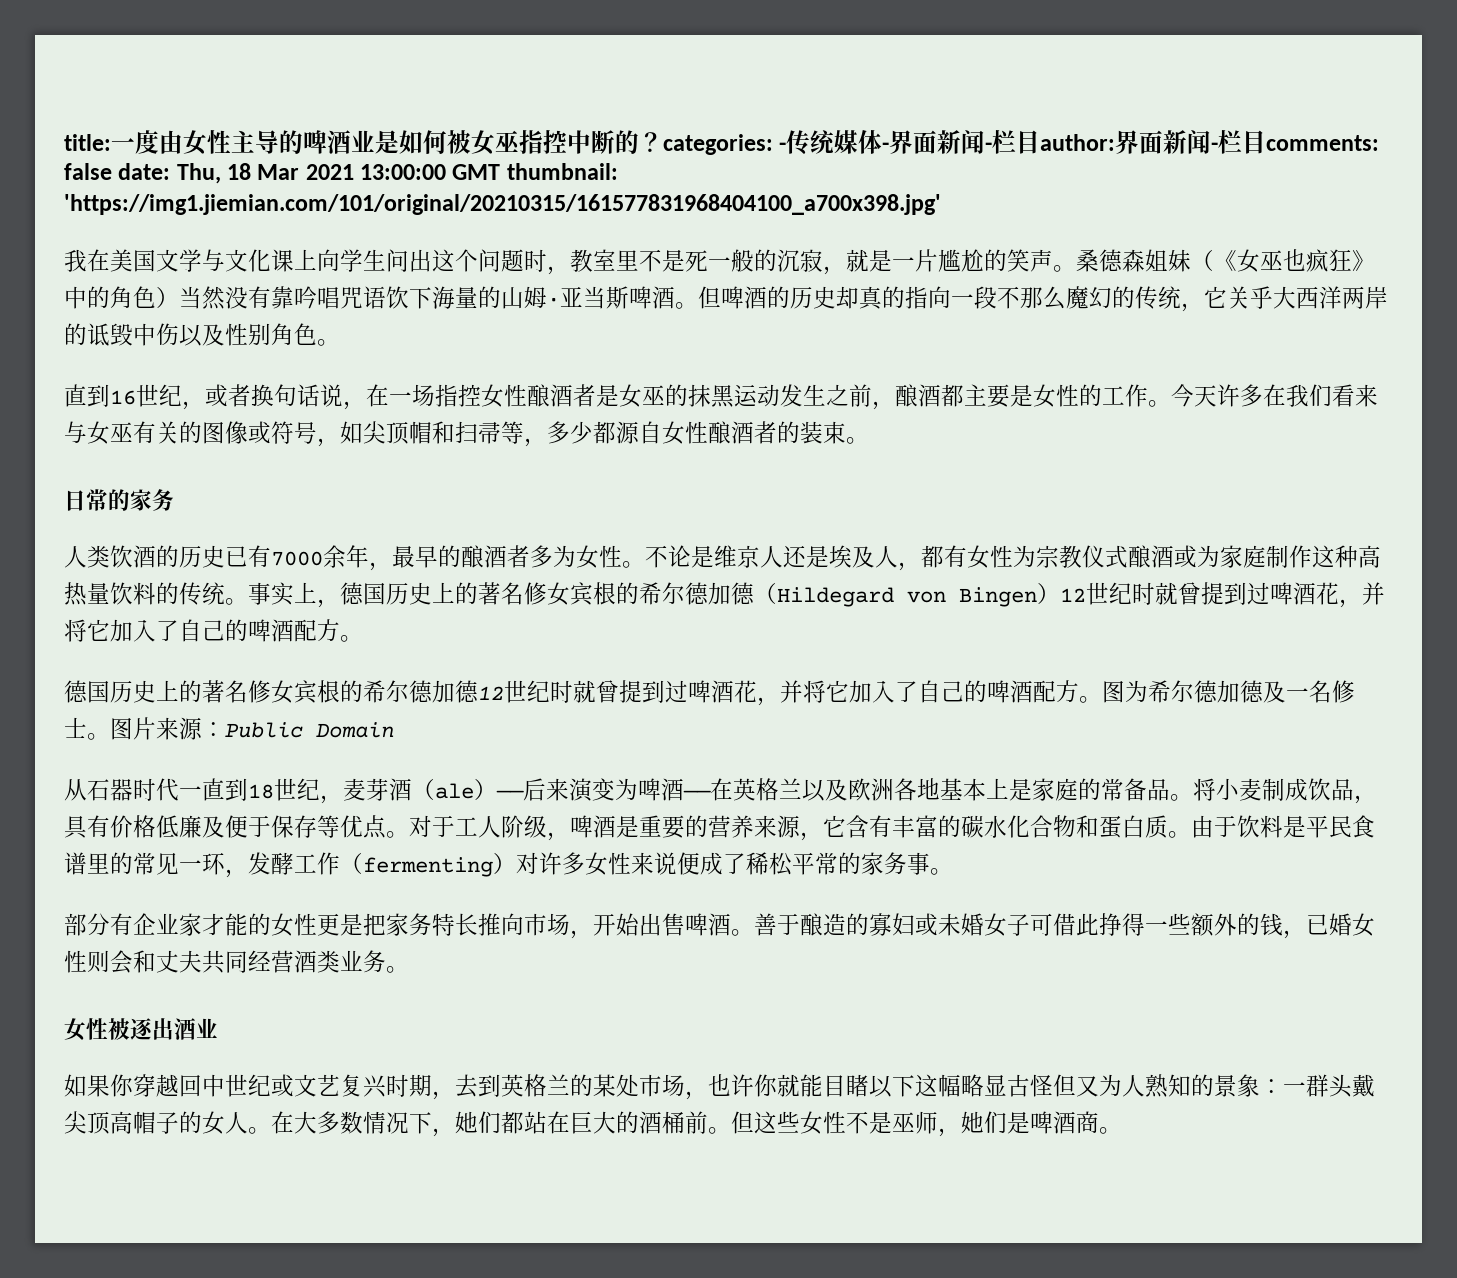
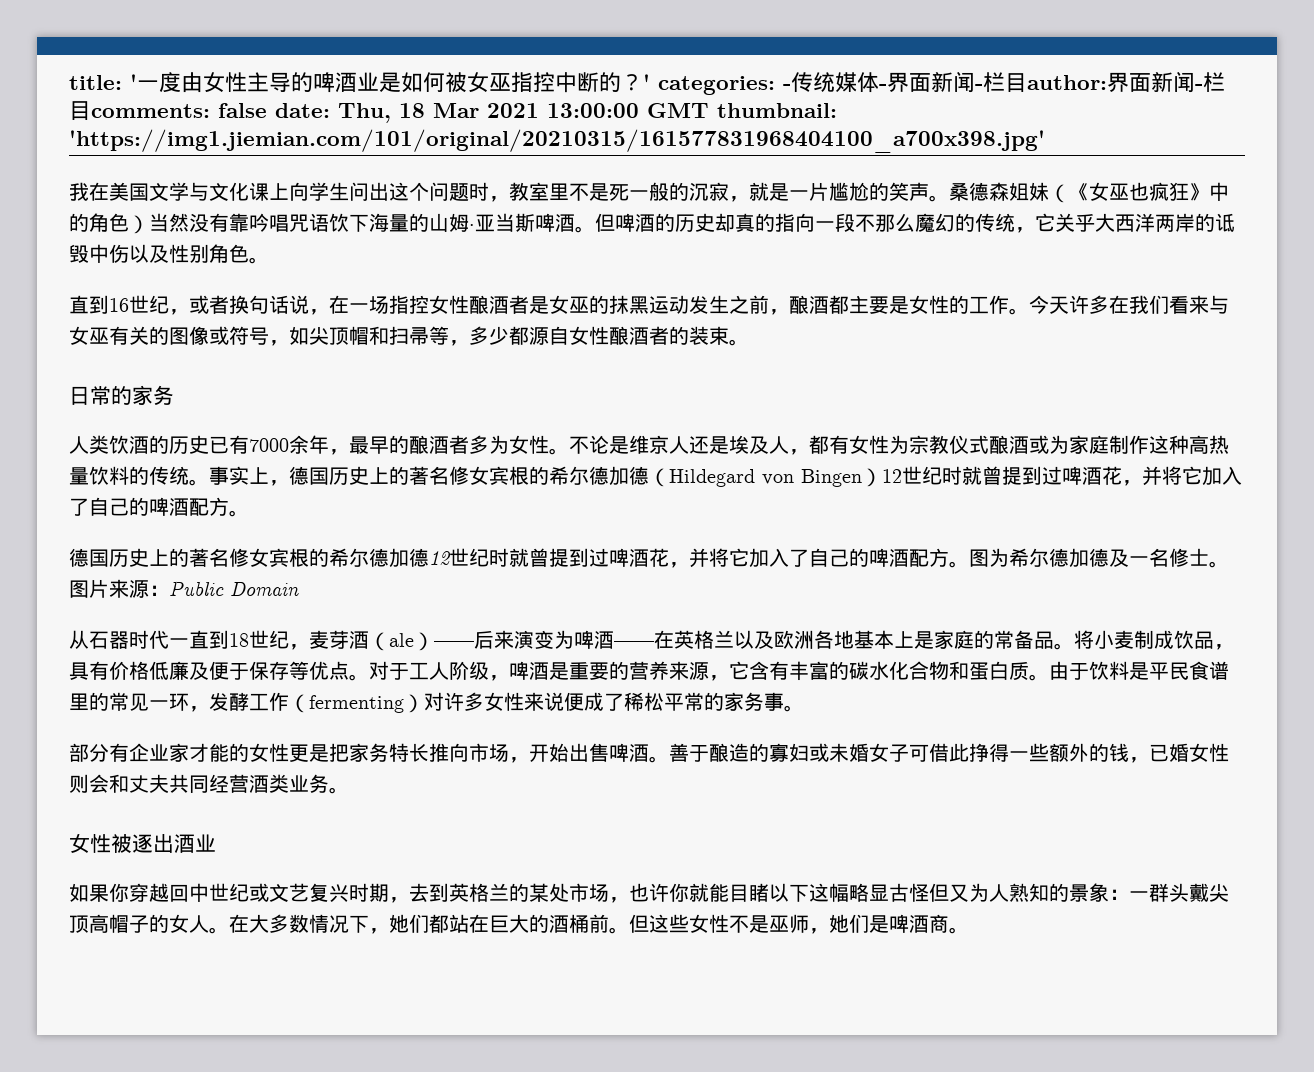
(111, 142) none -> [130,74,137,90] '
(663, 142) none -> [643,74,650,90] '

